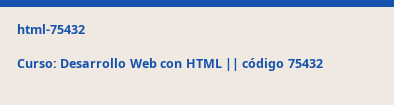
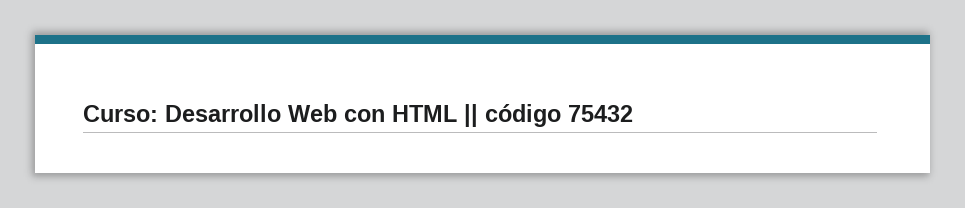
[17,24,85,34] html-75432 // -> (83, 113) none

